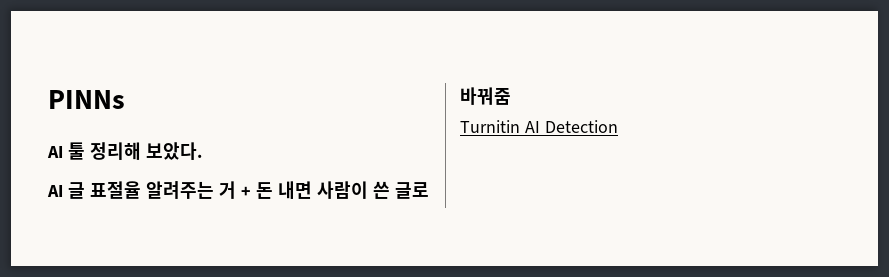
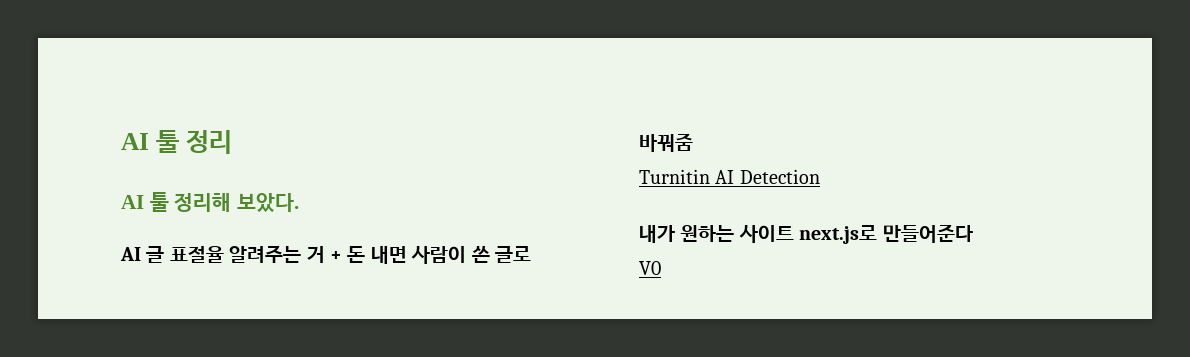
[48,90,125,109] PINNs -> [121,130,232,154] AI 툴 정리
(618, 126) none -> [639,224,973,244] [639,261,661,275] // 내가 원하는 사이트 next.js로 만들어준다 // V0

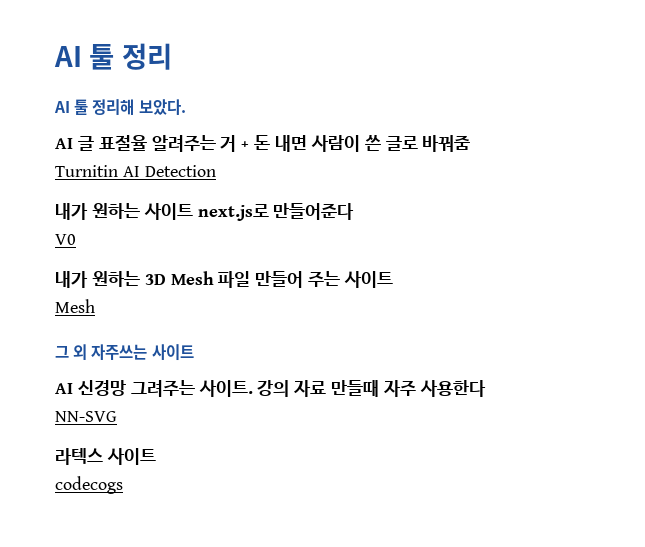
(661, 268) none -> [55,271,394,288] [55,299,95,313] [55,344,194,361] [55,380,486,397] [55,411,117,422] [55,448,156,465] [55,476,123,494] // 내가 원하는 3D Mesh 파일 만들어 주는 사이트 // Mesh // 그 외 자주쓰는 사이트 // AI 신경망 그려주는 사이트. 강의 자료 만들때 자주 사용한다 // NN-SVG // 라텍스 사이트 // codecogs

